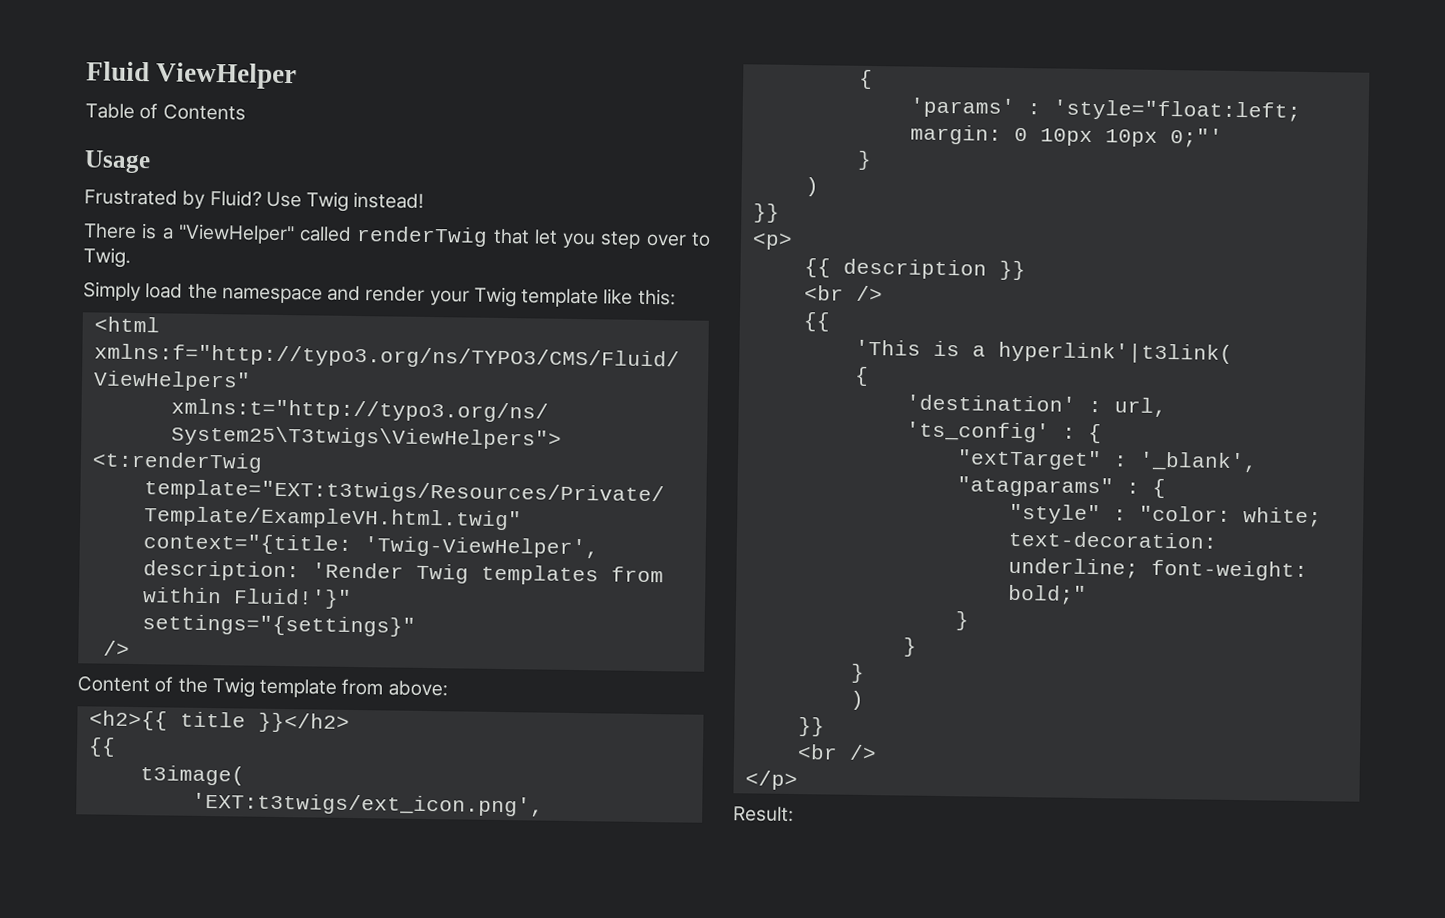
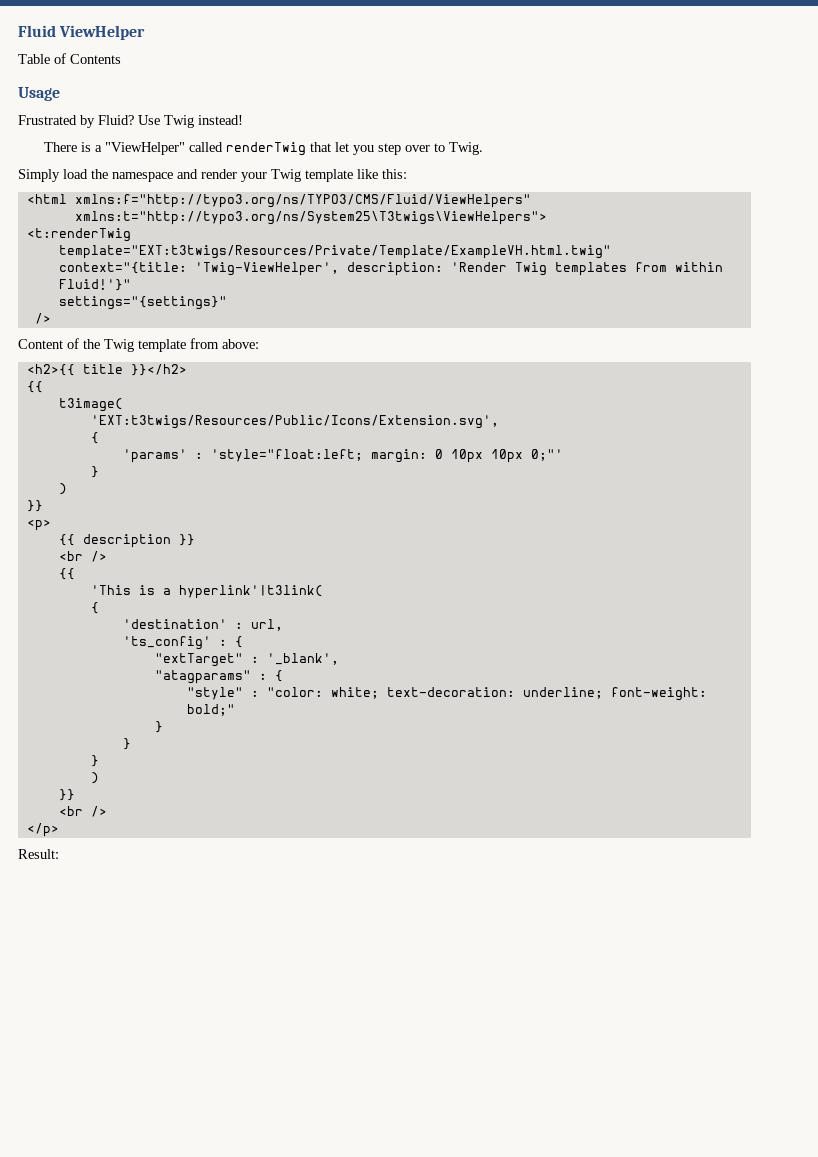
[191,792,544,817] 'EXT:t3twigs/ext_icon.png', -> [90,415,499,429] 'EXT:t3twigs/Resources/Public/Icons/Extension.svg',

